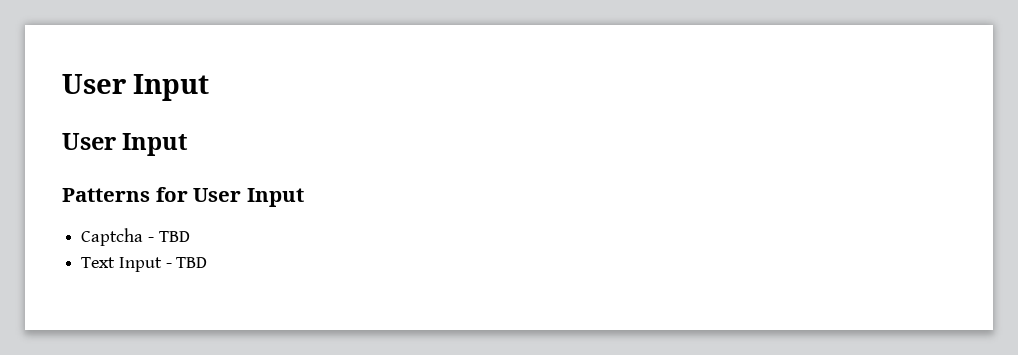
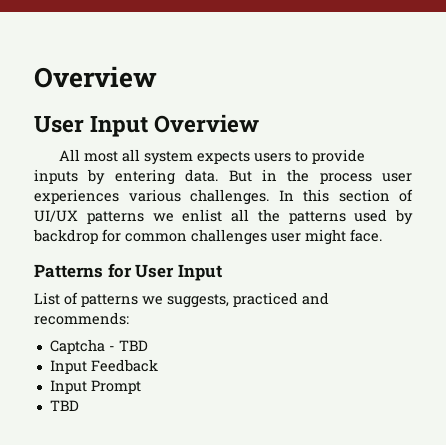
[62,74,210,101] [62,133,189,156] [62,187,304,207] User Input // User Input // Patterns for User Input -> [34,66,157,88] [34,114,260,137] [58,149,365,165] [34,169,412,185] [34,189,413,205] [34,209,413,225] [33,229,382,245] [34,263,222,281] [34,292,329,308] [34,312,129,325] Overview // User Input Overview // All most all system expects users to provide inputs by entering data. But in the process user experiences various challenges. In this section of UI/UX patterns we enlist all the patterns used by backdrop for common challenges user might face. // Patterns for User Input // List of patterns we suggests, practiced and recommends:
[81,257,172,272] Text Input - -> [49,359,158,374] [49,380,141,394] Input Feedback // Input Prompt //

